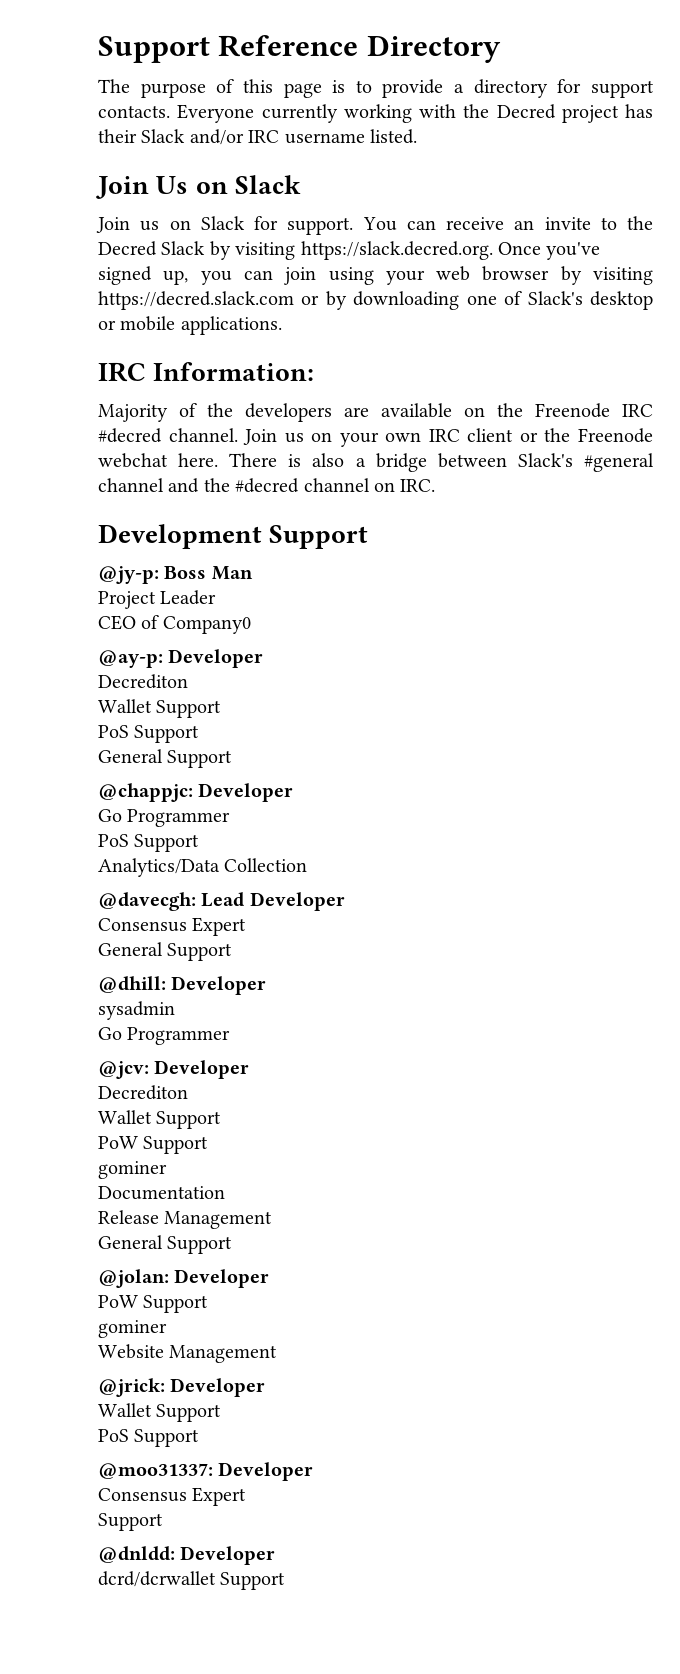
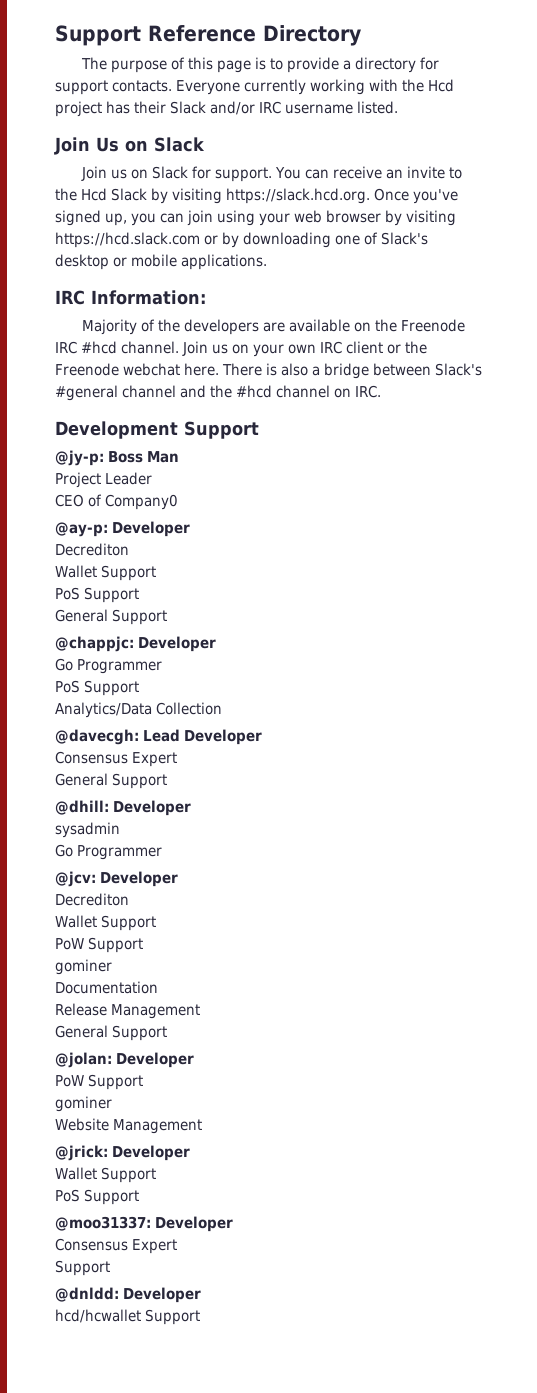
[496,104,556,119] Decred -> [428,79,454,92] Hcd
[98,241,157,256] Decred -> [81,188,107,201] Hcd
[300,241,493,260] https://slack.decred.org. -> [226,188,370,204] https://slack.hcd.org.
[98,291,294,310] https://decred.slack.com -> [55,232,200,248] https://hcd.slack.com
[98,428,162,443] #decred -> [81,341,117,354] #hcd
[235,478,300,493] #decred -> [236,385,272,398] #hcd
[98,1571,216,1587] dcrd/dcrwallet -> [55,1309,141,1323] hcd/hcwallet

